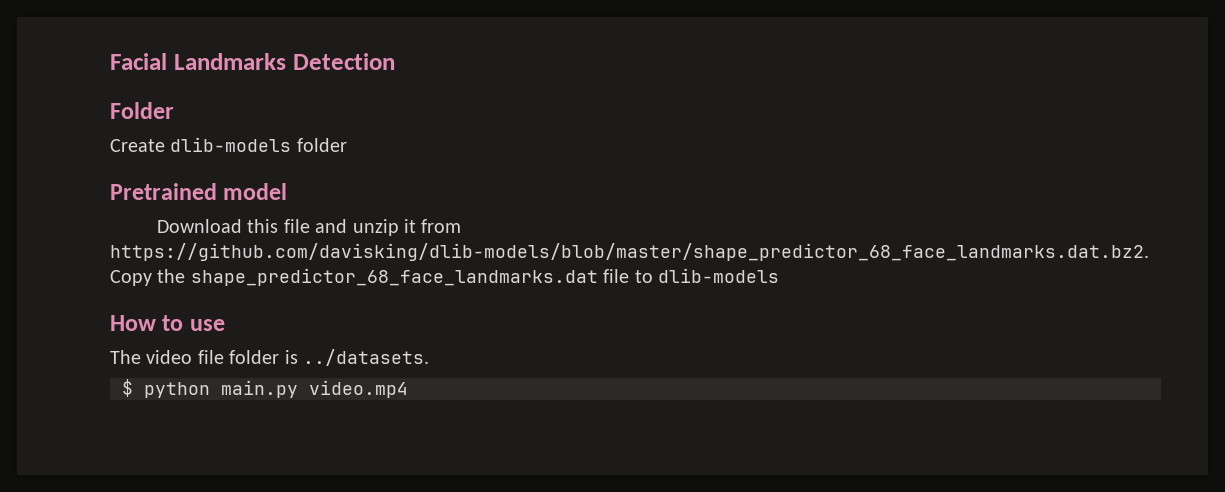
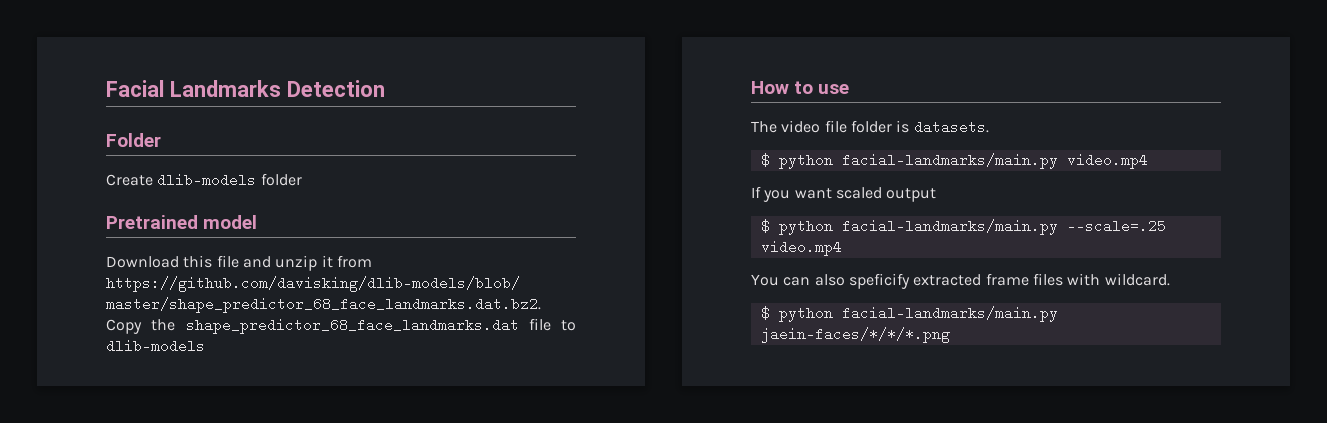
[303,349,429,366] [122,379,408,398] ../datasets. // $ python main.py video.mp4 -> [913,120,989,134] [760,153,1148,169] [751,186,937,202] [760,219,1166,235] [760,240,842,256] [751,273,1170,289] [760,306,1058,322] [760,327,950,343] datasets. // $ python facial-landmarks/main.py video.mp4 // If you want scaled output // $ python facial-landmarks/main.py --scale=.25 video.mp4 // You can also speficify extracted frame files with wildcard. // $ python facial-landmarks/main.py jaein-faces/*/*/*.png

